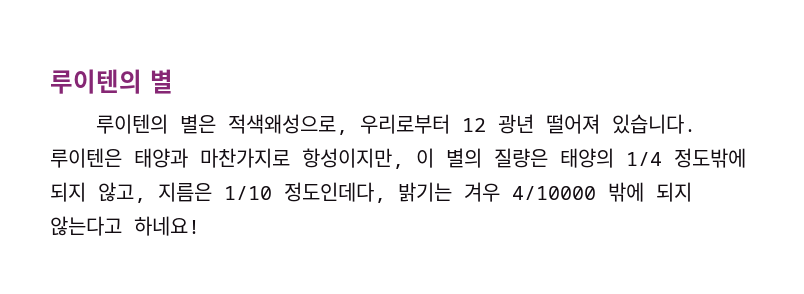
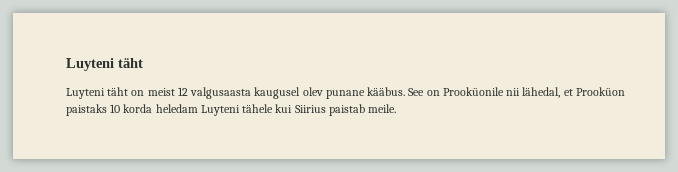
[50,69,173,94] [95,114,696,135] [50,148,746,169] [50,182,692,203] [50,216,200,236] 루이텐의 별 // 루이텐의 별은 적색왜성으로, 우리로부터 12 광년 떨어져 있습니다. 루이텐은 태양과 마찬가지로 항성이지만, 이 별의 질량은 태양의 1/4 정도밖에 되지 않고, 지름은 1/10 정도인데다, 밝기는 겨우 4/10000 밖에 되지 않는다고 하네요! -> [66,58,143,71] [66,87,625,99] [66,104,397,116] Luyteni täht // Luyteni täht on meist 12 valgusaasta kaugusel olev punane kääbus. See on Prooküonile nii lähedal, et Prooküon paistaks 10 korda heledam Luyteni tähele kui Siirius paistab meile.

